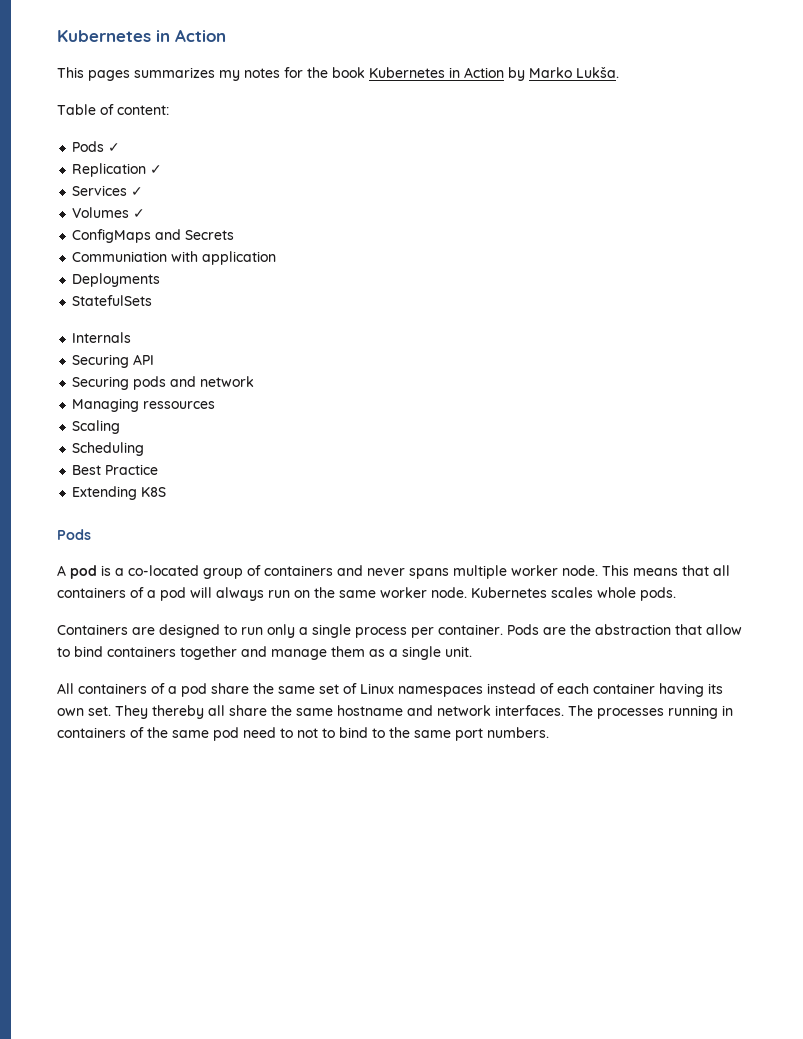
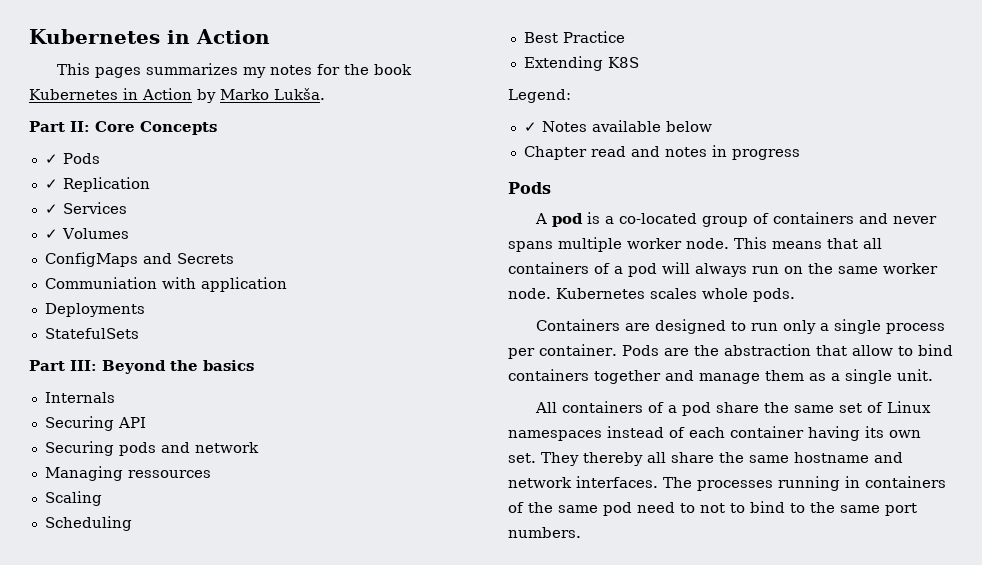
[57,104,169,115] [72,141,121,152] [72,163,163,177] [72,185,144,196] Table of content: // Pods ✓ // Replication ✓ // Services ✓ // -> [29,121,217,135] [44,153,100,164] [44,177,150,192] [44,202,127,214] [44,229,58,239] Part II: Core Concepts // ✓ Pods // ✓ Replication // ✓ Services // ✓
[133,209,146,218] ✓ -> (129, 233) none
(153, 300) none -> [29,360,254,374] // Part III: Beyond the basics
(167, 492) none -> [508,89,571,103] [523,120,712,132] [523,145,800,160] // Legend: // ✓ Notes available below // Chapter read and notes in progress

